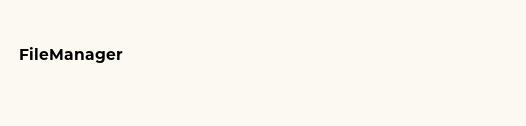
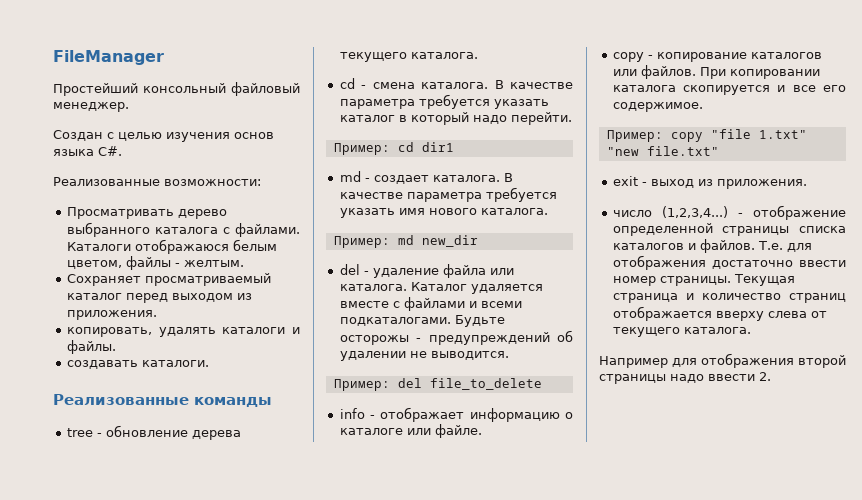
(123, 55) none -> [53,82,300,96] [53,102,129,112] [53,130,274,142] [53,146,122,156] [53,177,261,186] [66,207,227,219] [66,222,300,237] [66,239,277,254] [66,256,244,270] [66,273,271,286] [66,293,252,303] [66,310,157,320] [66,327,300,337] [66,340,116,354] [66,360,209,369] [53,394,272,407] [66,425,241,440] [339,52,478,62] [339,78,573,89] [339,94,549,109] [339,112,572,125] [333,142,454,155] [339,171,513,184] [339,187,557,202] [339,208,548,218] [333,235,478,248] [339,264,514,278] [339,282,543,294] [339,297,522,311] [339,315,505,327] [339,330,573,345] [339,351,509,361] [333,378,542,391] [339,407,573,422] [339,424,482,438] [612,52,822,62] [612,65,820,79] [612,85,846,95] [612,102,703,112] [606,129,807,142] [606,146,719,156] [612,176,807,189] [612,205,846,220] [612,223,846,236] [612,239,812,253] [612,255,846,270] [612,274,795,286] [612,293,846,303] [612,306,827,321] [612,327,751,337] [599,353,846,368] [599,372,771,384] // Простейший консольный файловый менеджер. // Создан с целью изучения основ языка C#. // Реализованные возможности: // Просматривать дерево выбранного каталога с файлами. Каталоги отображаюся белым цветом, файлы - желтым. // Сохраняет просматриваемый каталог перед выходом из приложения. // копировать, удалять каталоги и файлы. // создавать каталоги. // Реализованные команды // tree - обновление дерева текущего каталога. // cd - смена каталога. В качестве параметра требуется указать каталог в который надо перейти. // Пример: cd dir1 // md - создает каталога. В качестве параметра требуется указать имя нового каталога. // Пример: md new_dir // del - удаление файла или каталога. Каталог удаляется вместе с файлами и всеми подкаталогами. Будьте осторожы - предупреждений об удалении не выводится. // Пример: del file_to_delete // info - отображает информацию о каталоге или файле. // copy - копирование каталогов или файлов. При копировании каталога скопируется и все его содержимое. // Пример: copy "file 1.txt" "new file.txt" // exit - выход из приложения. // число (1,2,3,4...) - отображение определенной страницы списка каталогов и файлов. Т.е. для отображения достаточно ввести номер страницы. Текущая страница и количество страниц отображается вверху слева от текущего каталога. // Например для отображения второй страницы надо ввести 2.

